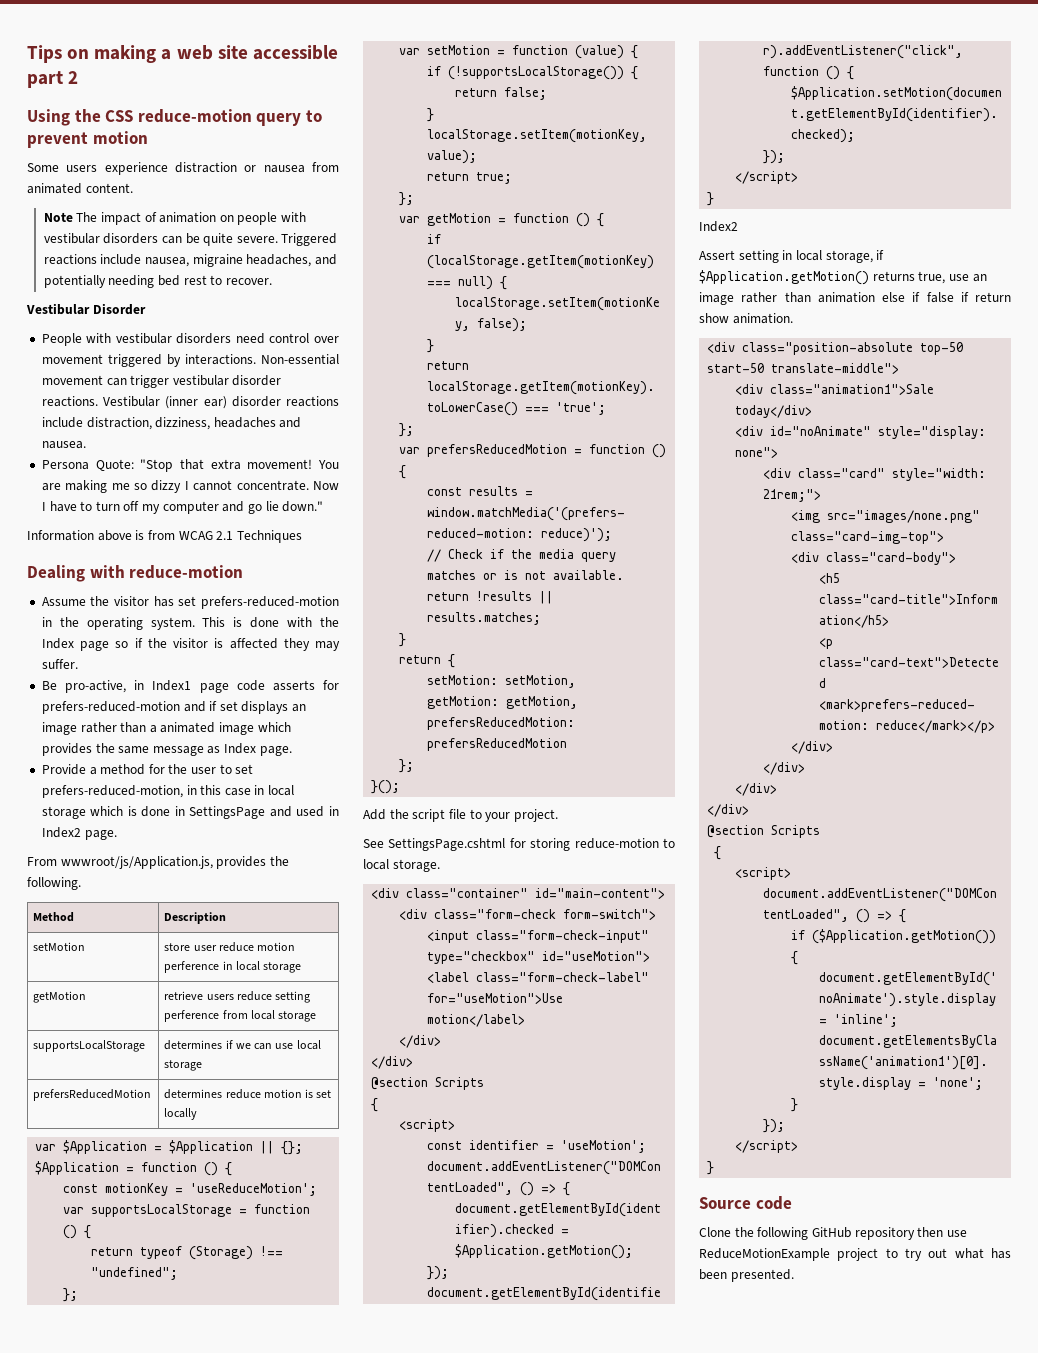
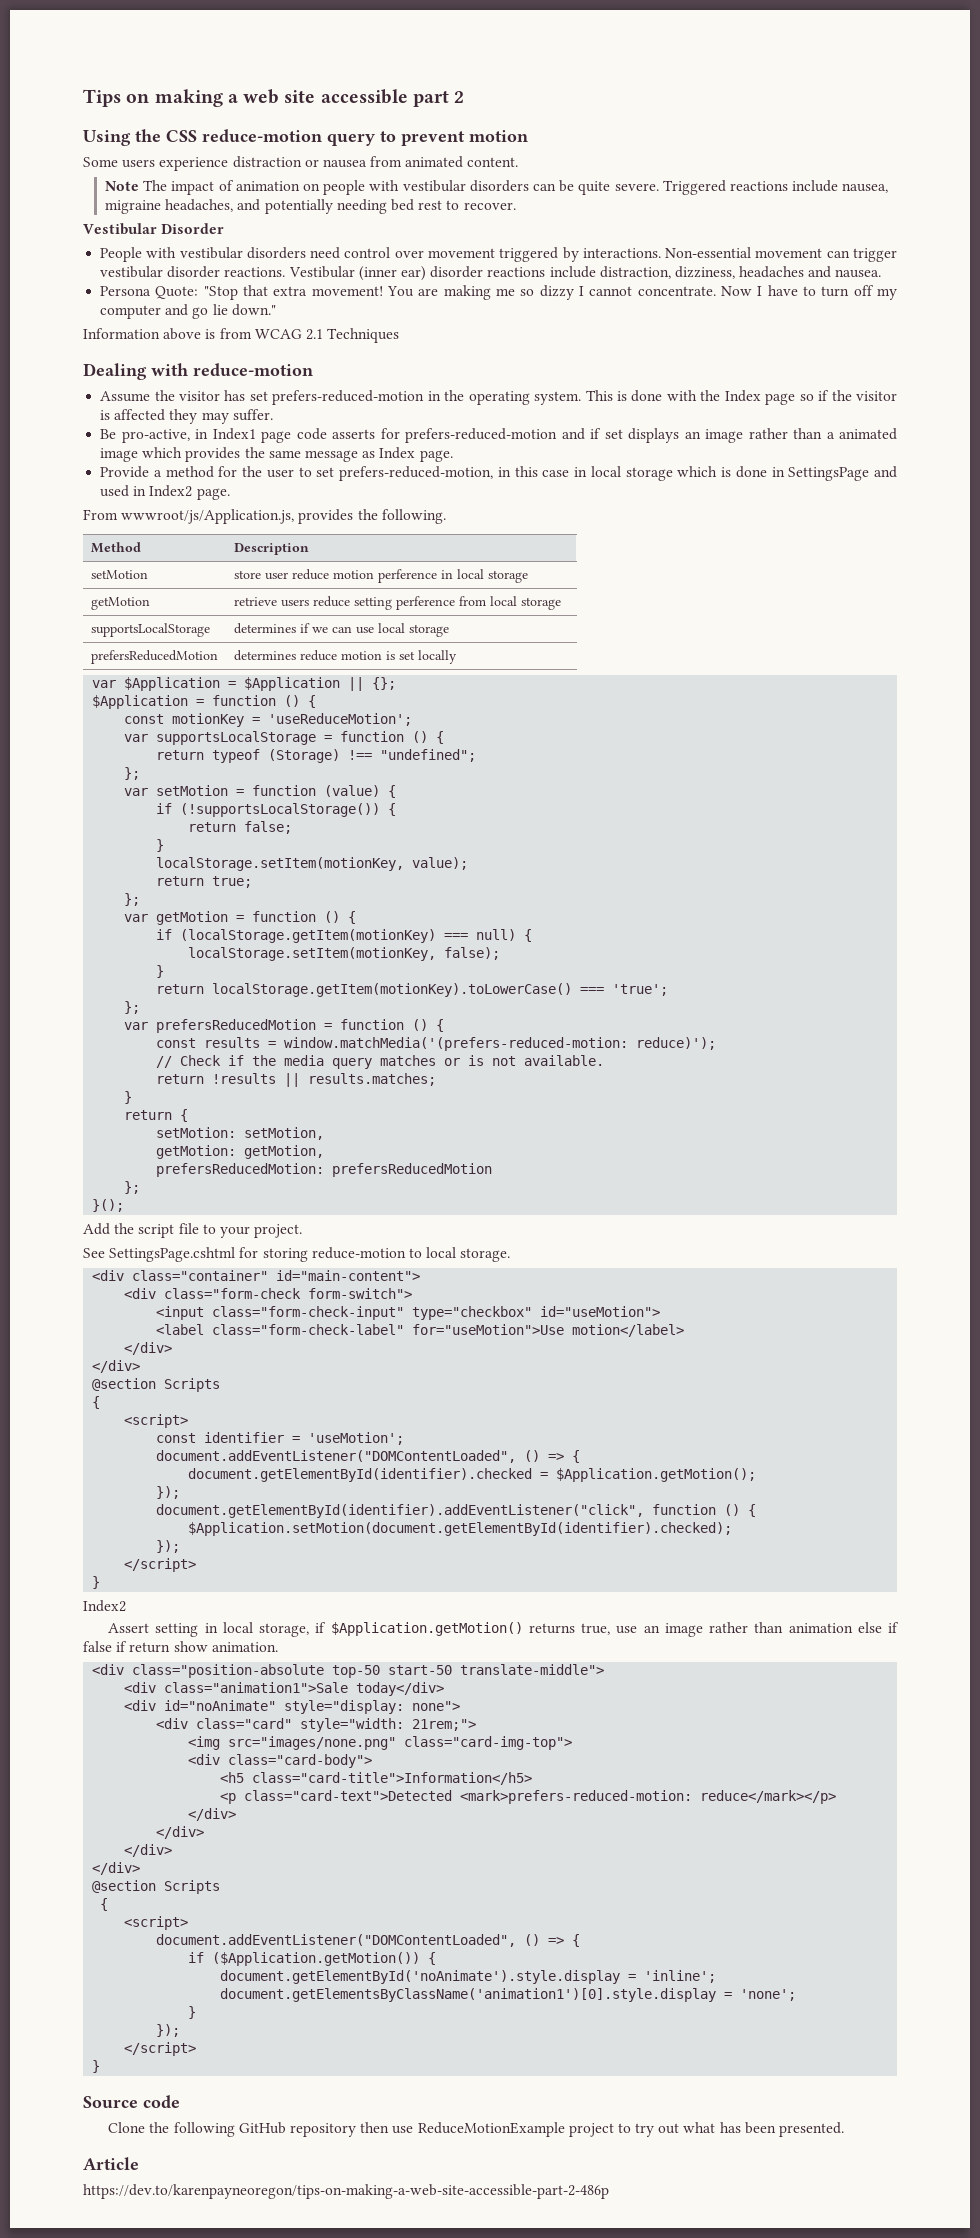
(794, 1275) none -> [83,2157,139,2170] [83,2184,609,2199] // Article // https://dev.to/karenpayneoregon/tips-on-making-a-web-site-accessible-part-2-486p

